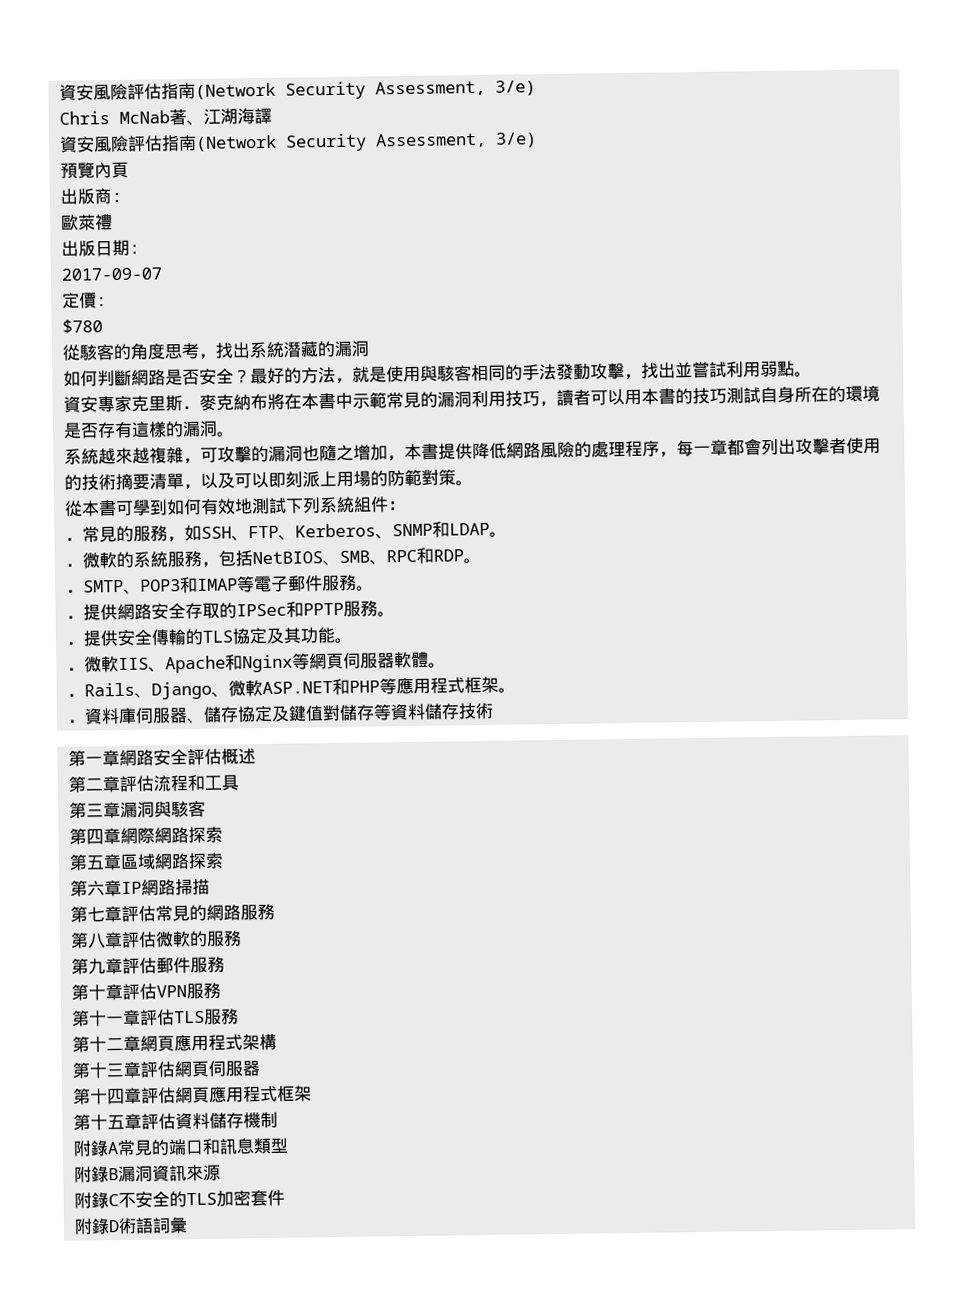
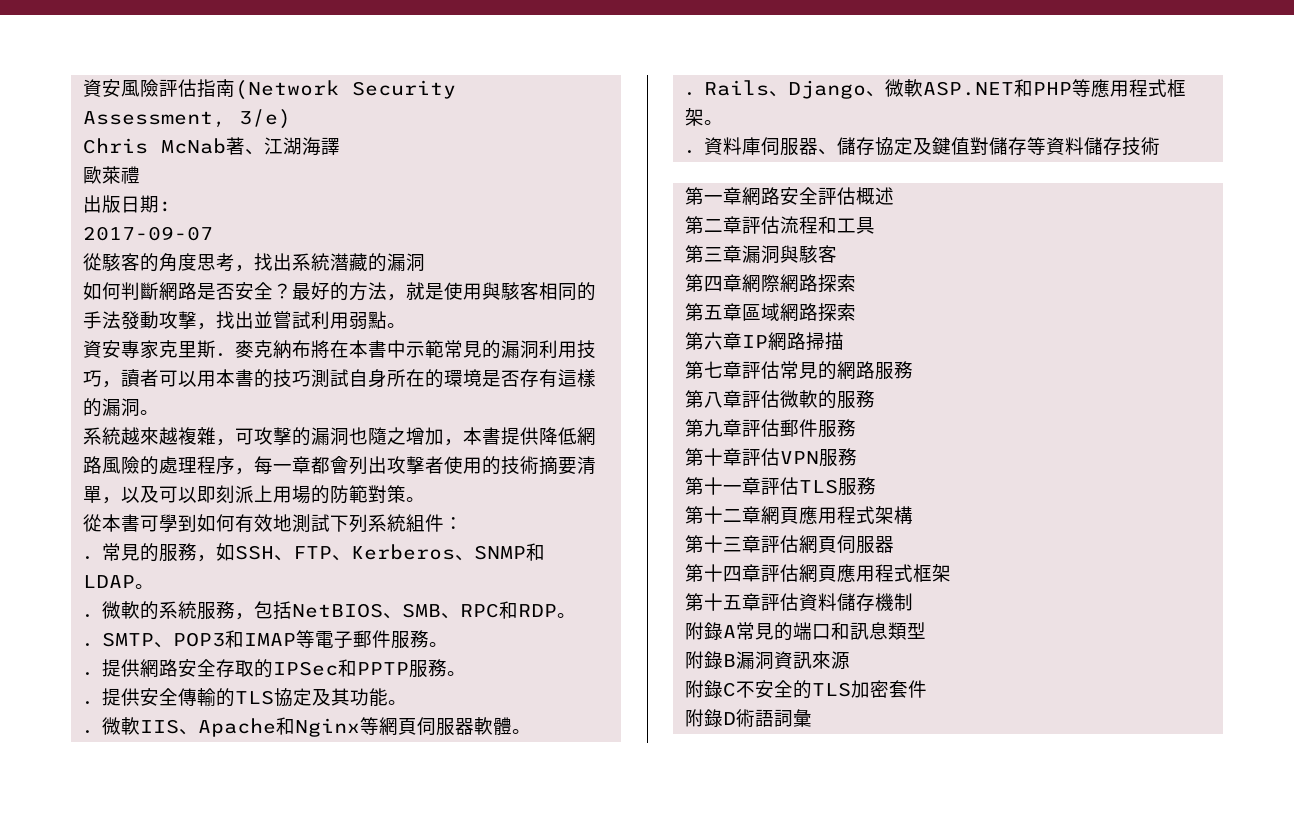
[58,132,537,153] [59,161,129,179] [59,188,122,205] // 資安風險評估指南(Network Security Assessment, 3/e) // 預覽內頁 // 出版商: -> (340, 146) none
[61,292,107,309] [61,319,103,334] // 定價: // $780 -> (213, 233) none

